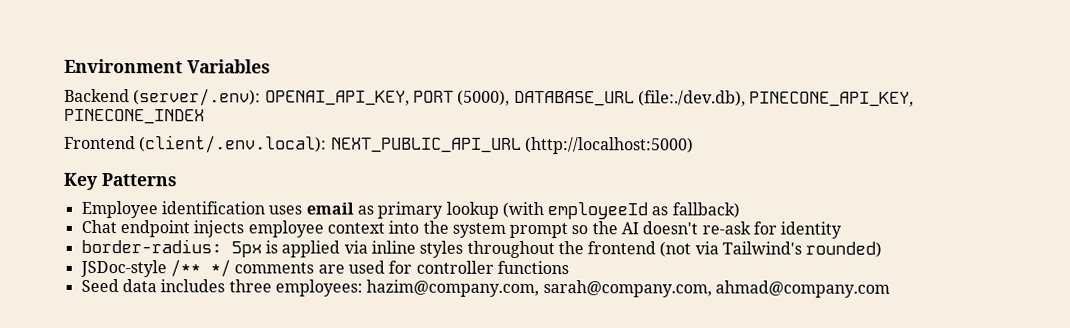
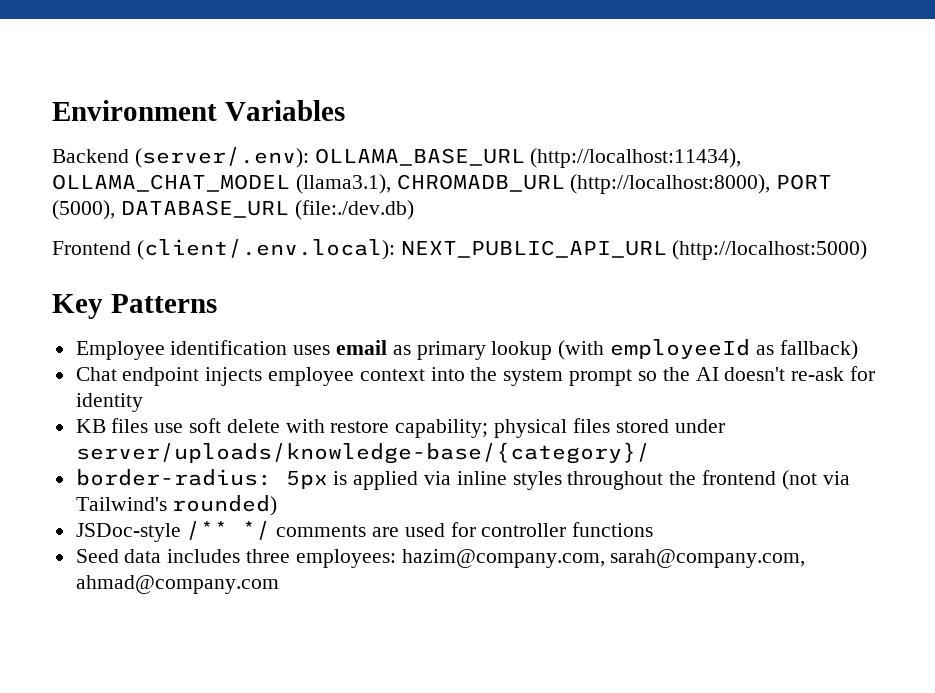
[264,89,915,107] [64,108,205,125] OPENAI_API_KEY, PORT (5000), DATABASE_URL (file:./dev.db), PINECONE_API_KEY, PINECONE_INDEX -> [314,148,742,168] [52,174,833,194] [52,200,414,220] OLLAMA_BASE_URL (http://localhost:11434), OLLAMA_CHAT_MODEL (llama3.1), CHROMADB_URL (http://localhost:8000), PORT (5000), DATABASE_URL (file:./dev.db)
(843, 230) none -> [75,418,725,438] [75,442,650,464] // KB files use soft delete with restore capability; physical files stored under server/uploads/knowledge-base/{category}/

